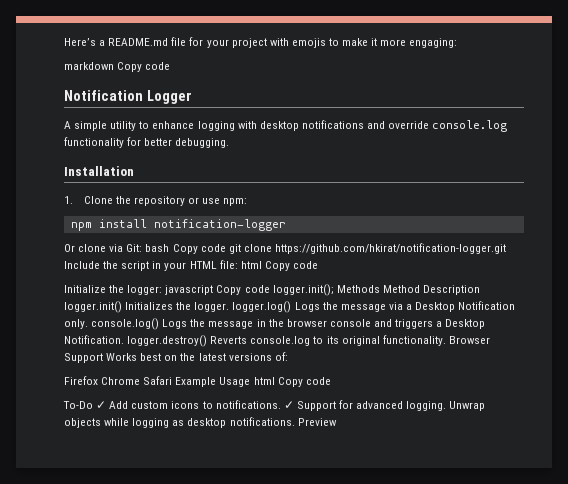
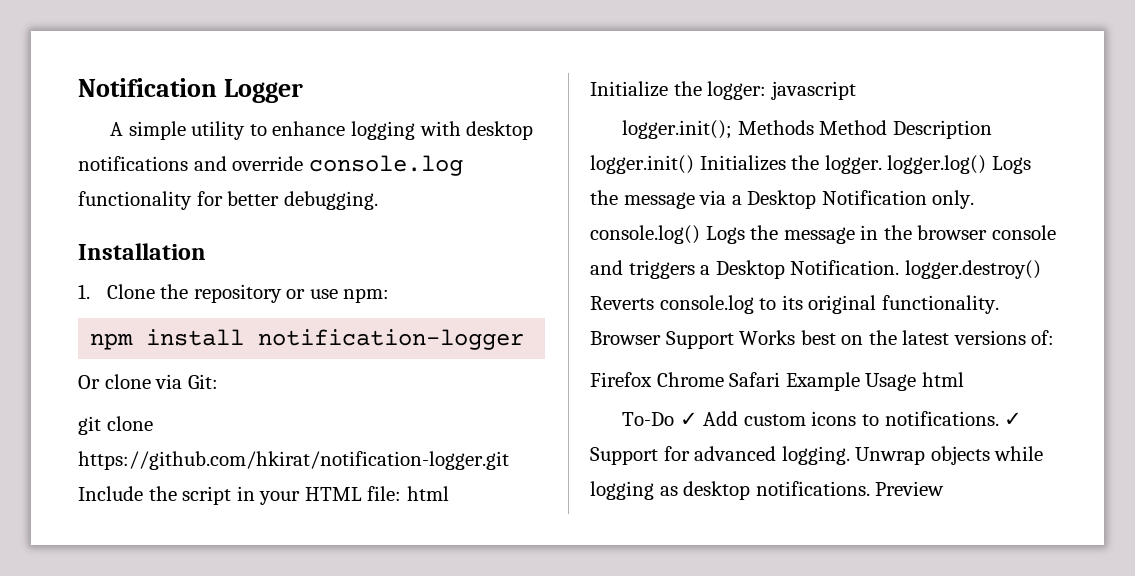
[64,37,458,48] [64,62,171,72] Here’s a README.md file for your project with emojis to make it more engaging: // markdown Copy code // -> (78, 87) none
[145,244,226,254] bash Copy code -> (218, 381) //
[264,261,318,271] Copy code -> (449, 493) none
[216,285,270,295] Copy code -> (856, 90) //
[277,377,331,387] Copy code -> (964, 379) none

